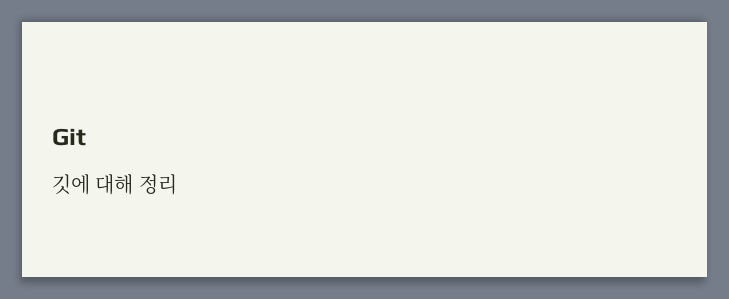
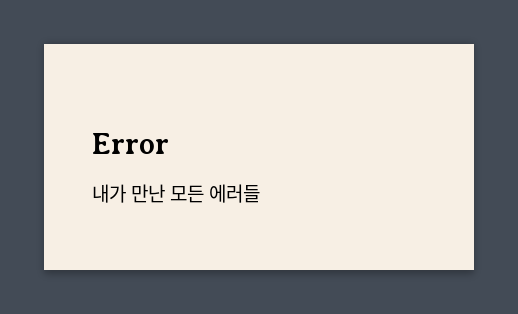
[52,128,86,146] [52,174,177,195] Git // 깃에 대해 정리 -> [92,133,169,154] [92,184,261,203] Error // 내가 만난 모든 에러들

